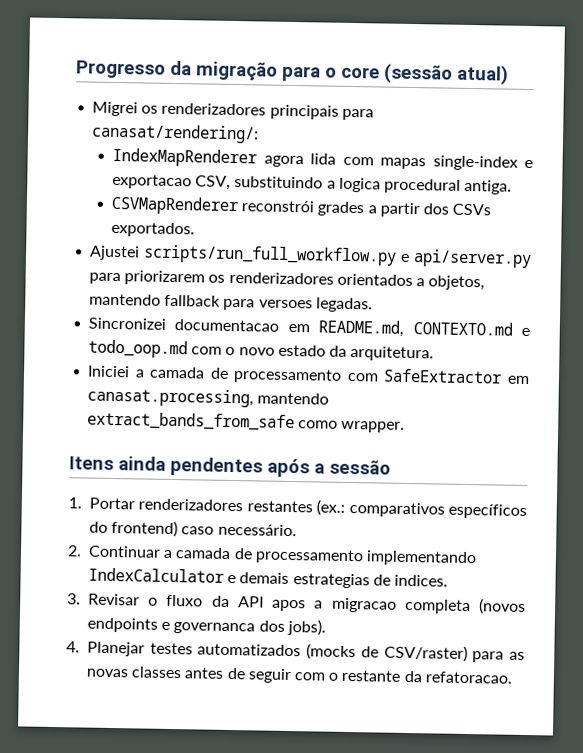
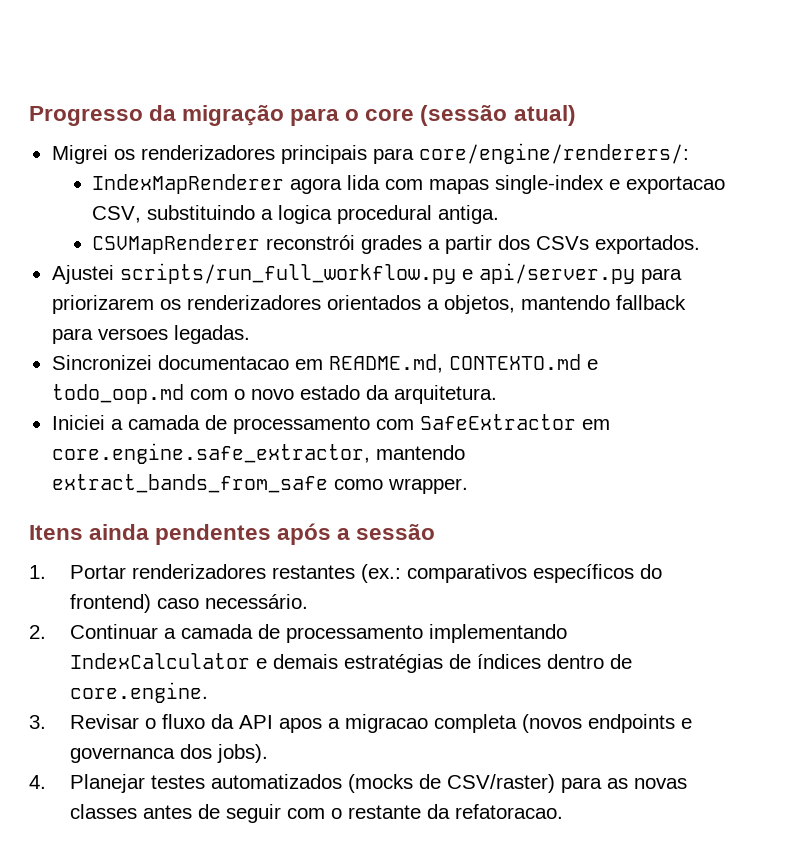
[91,123,260,144] canasat/rendering/: -> [418,143,689,164] core/engine/renderers/:
[87,387,255,408] canasat.processing, -> [51,443,370,464] core.engine.safe_extractor,
[292,573,448,589] estrategias de indices. -> [343,654,632,673] [69,682,208,703] estratégias de índices dentro de core.engine.

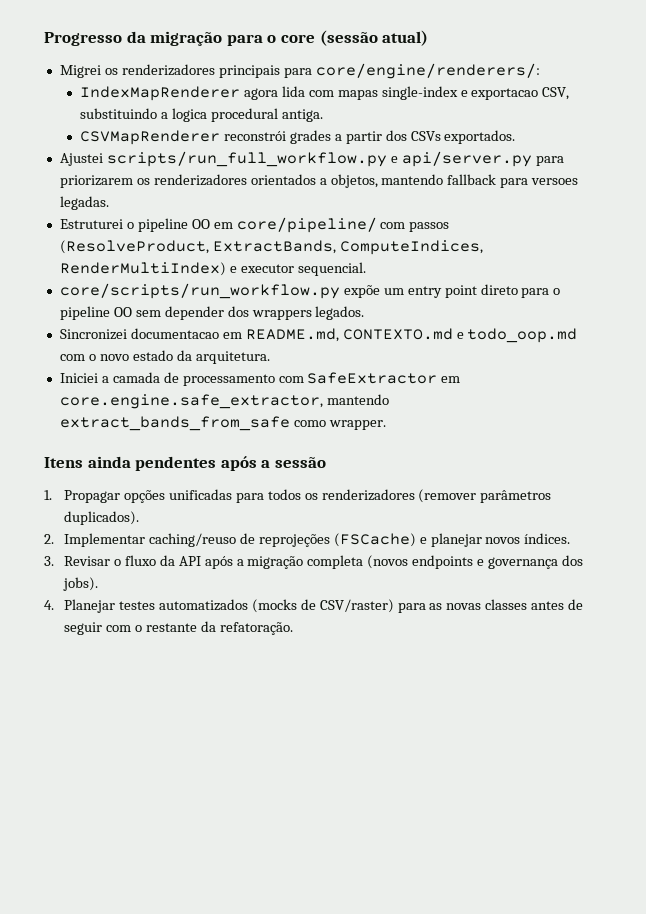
(250, 334) none -> [59,217,450,233] [59,240,483,255] [59,262,366,276] [59,283,561,299] [59,306,365,320] // Estruturei o pipeline OO em core/pipeline/ com passos (ResolveProduct, ExtractBands, ComputeIndices, RenderMultiIndex) e executor sequencial. // core/scripts/run_workflow.py expõe um entry point direto para o pipeline OO sem depender dos wrappers legados.
[69,564,662,583] [69,594,308,613] [29,624,567,643] [69,653,632,673] [69,682,208,703] Portar renderizadores restantes (ex.: comparativos específicos do frontend) caso necessário. // 2. Continuar a camada de processamento implementando IndexCalculator e demais estratégias de índices dentro de core.engine. -> [64,489,552,503] [64,511,140,525] [44,533,571,547] Propagar opções unificadas para todos os renderizadores (remover parâmetros duplicados). // 2. Implementar caching/reuso de reprojeções (FSCache) e planejar novos índices.
[278,714,428,733] apos a migracao -> [204,556,304,569] após a migração
[69,747,175,763] governanca -> [488,557,559,569] governança
[454,804,563,819] refatoracao. -> [219,622,293,635] refatoração.

